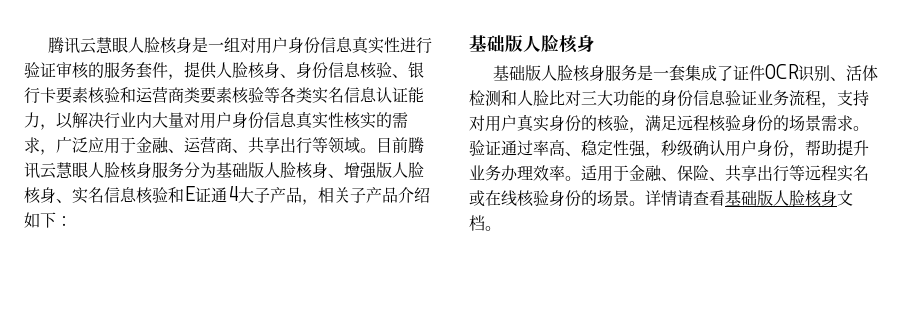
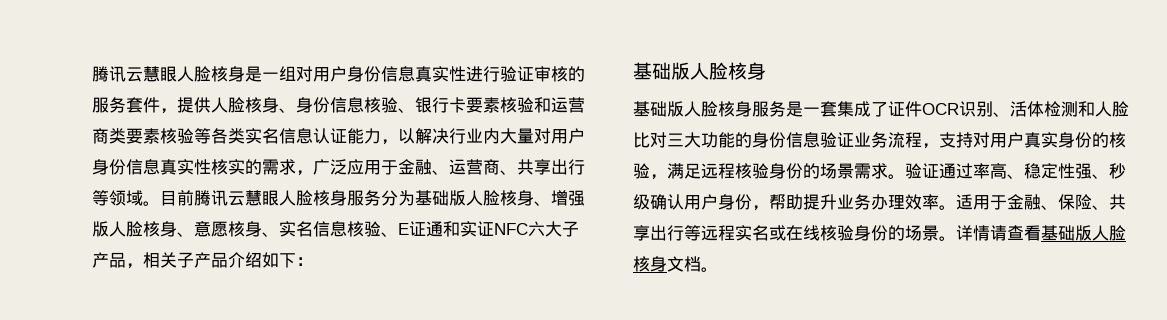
(72, 201) none -> [194,221,279,237] 意愿核身、
[168,187,184,203] 和 -> [381,232,398,237] 、
[227,186,238,201] 4 -> [443,221,545,237] 和实证NFC六
[645,152,661,158] ， -> [1092,174,1109,179] 、

